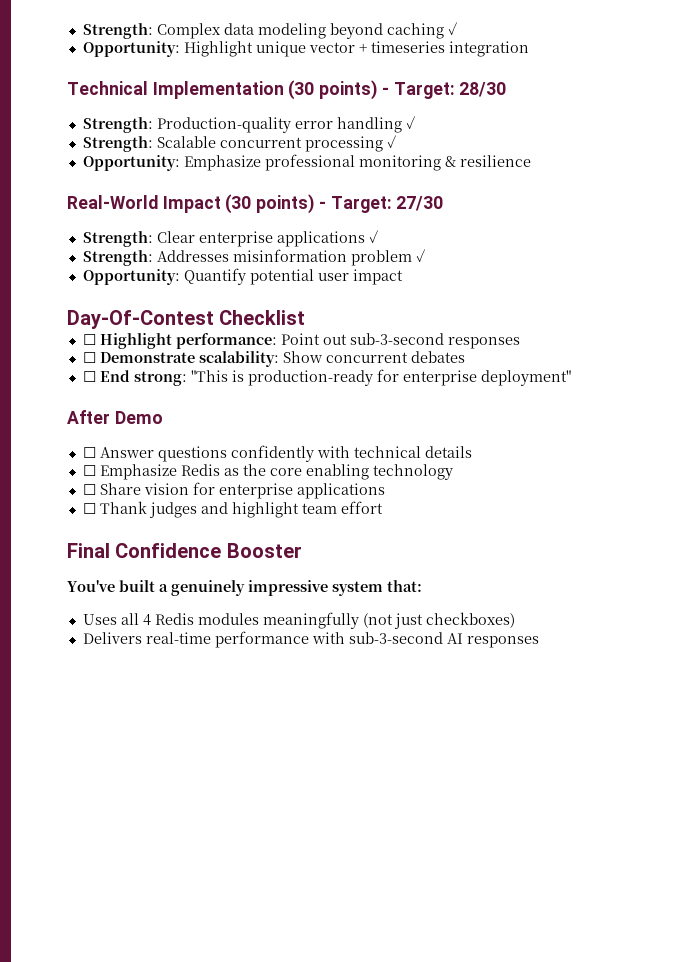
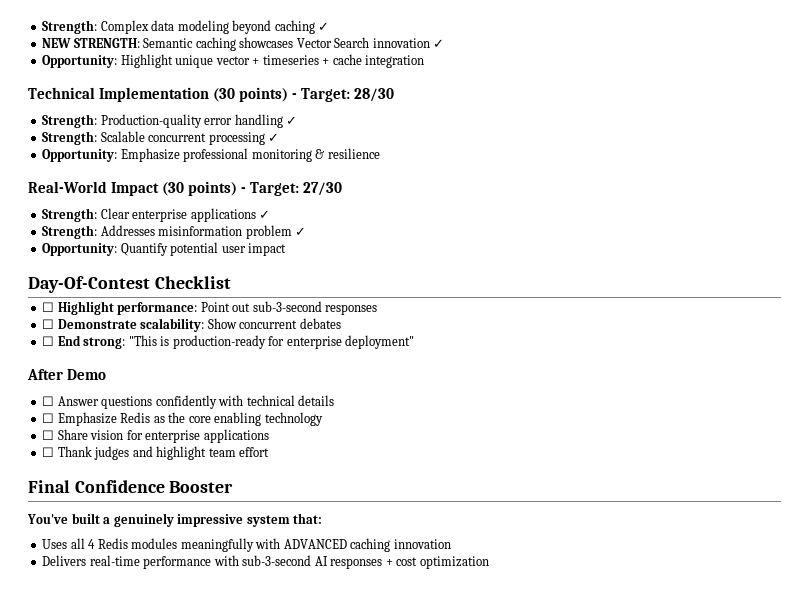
(457, 28) none -> [42,37,445,51] // NEW STRENGTH: Semantic caching showcases Vector Search innovation ✓
(445, 47) none -> [322,54,362,65] + cache
[362,612,515,629] (not just checkboxes) -> [255,538,451,552] with ADVANCED caching innovation
(539, 642) none -> [385,556,489,569] + cost optimization

